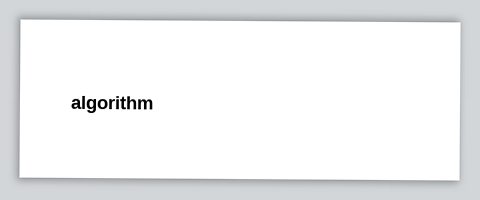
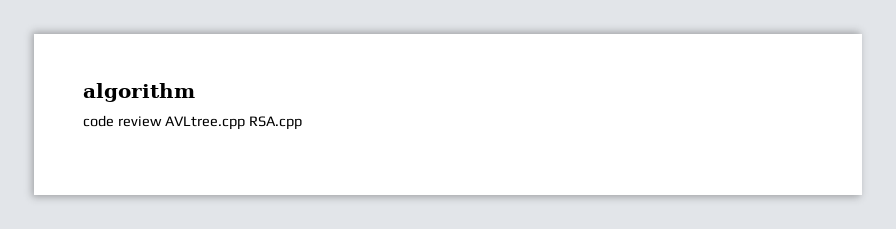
(154, 104) none -> [83,115,302,130] // code review AVLtree.cpp RSA.cpp

